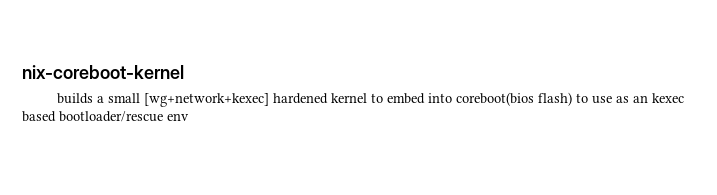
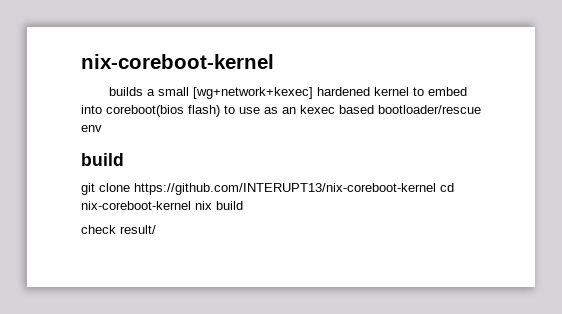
(189, 117) none -> [81,153,124,166] [81,183,454,195] [81,201,243,210] [81,225,156,234] // build // git clone https://github.com/INTERUPT13/nix-coreboot-kernel cd nix-coreboot-kernel nix build // check result/

